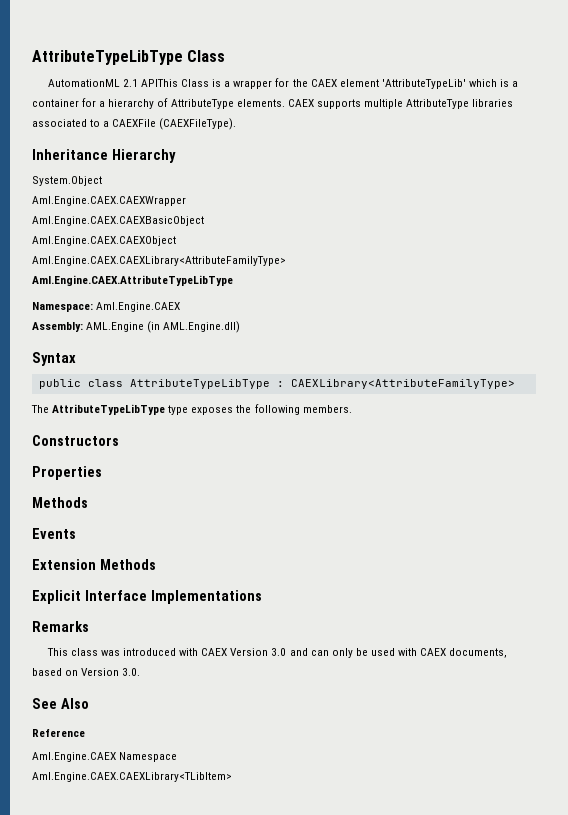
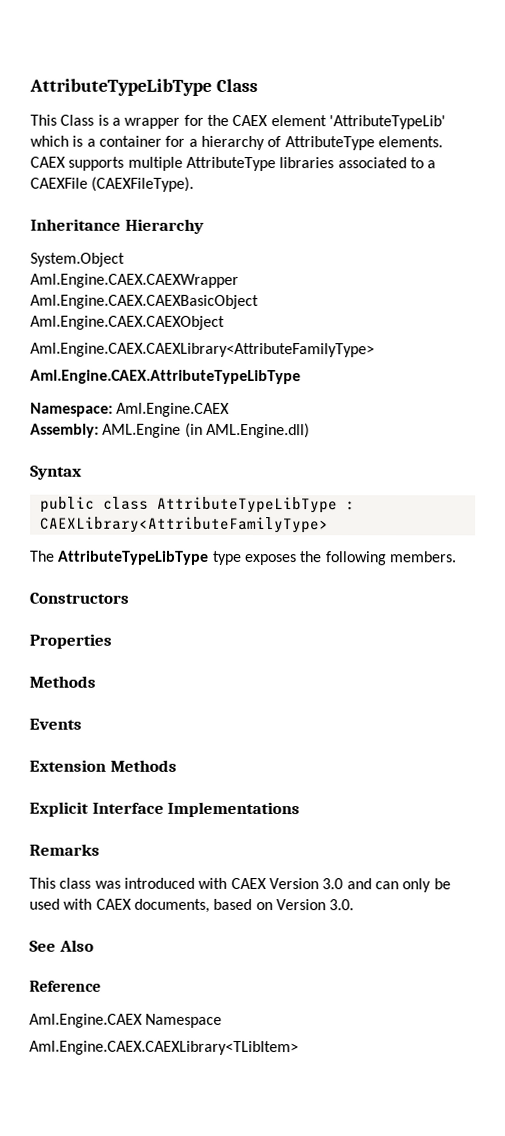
[47,79,178,87] AutomationML 2.1 APIThis -> [30,114,57,126] This

